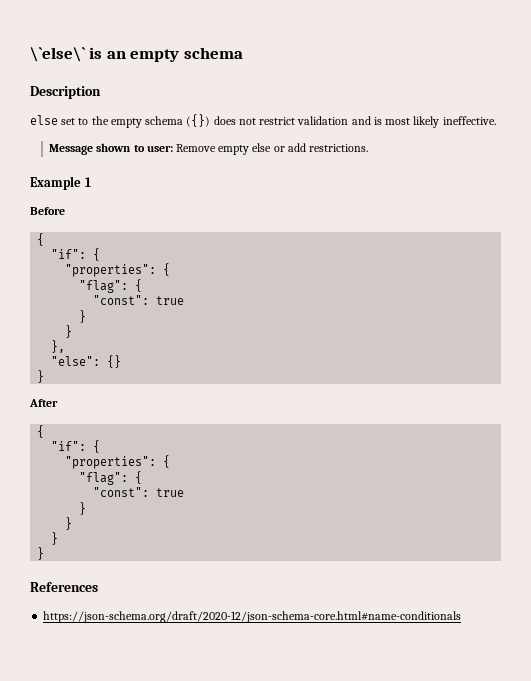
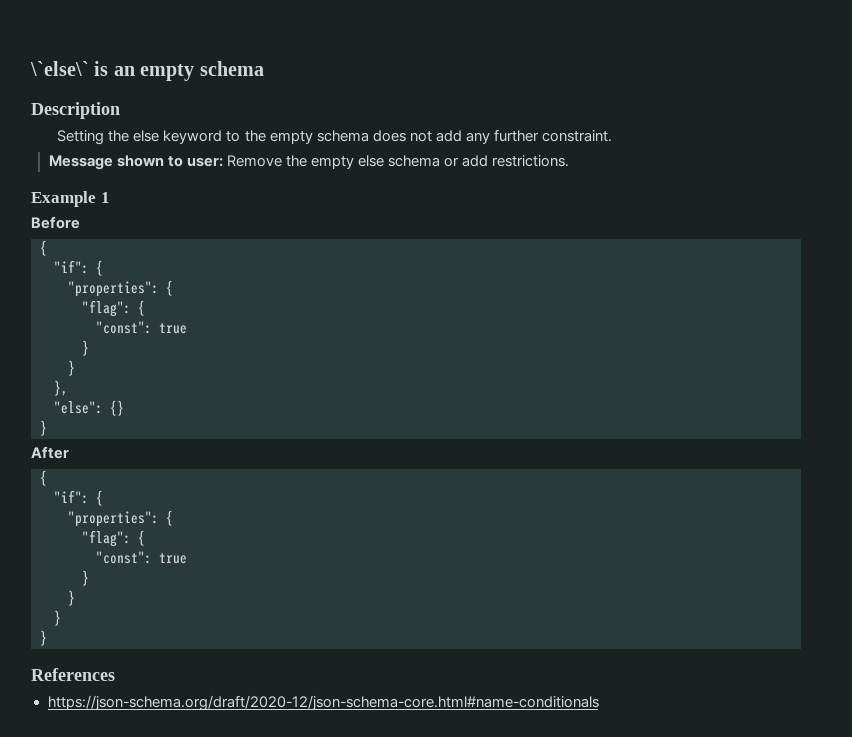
[30,115,76,125] else set -> [57,130,223,145] Setting the else keyword
[186,114,211,127] ({}) -> (369, 136) none
[259,116,496,128] restrict validation and is most likely ineffective. -> [435,129,612,144] add any further constraint.
(217, 148) none -> [285,155,307,167] the
(272, 147) none -> [388,155,441,167] schema

